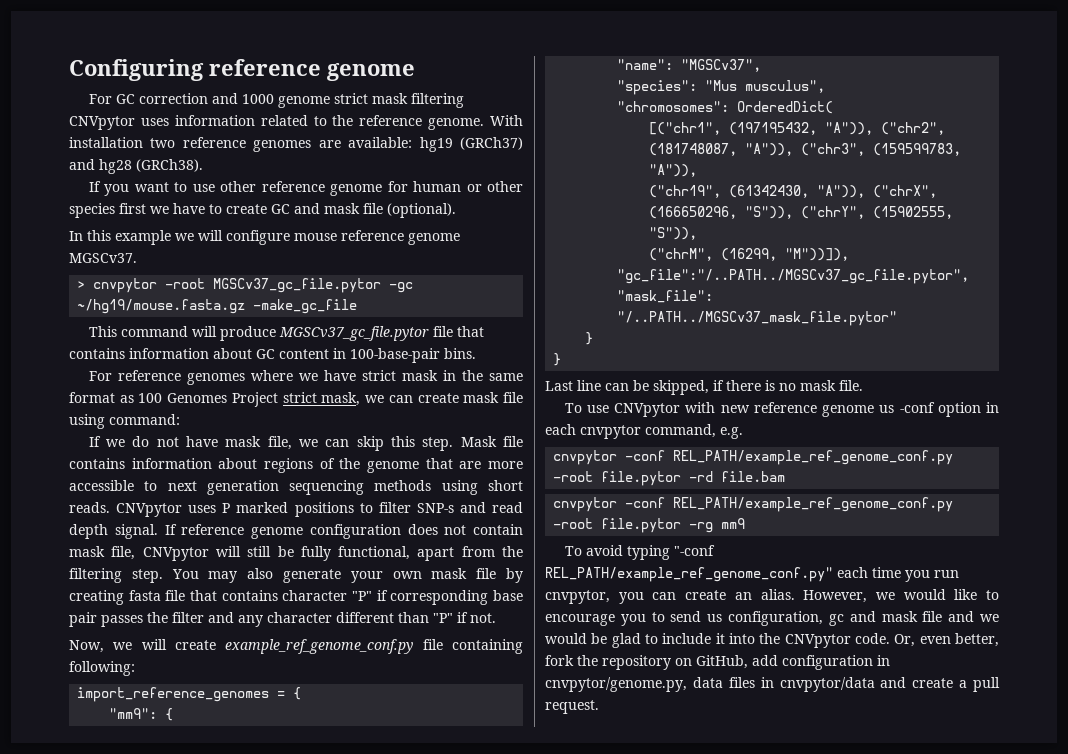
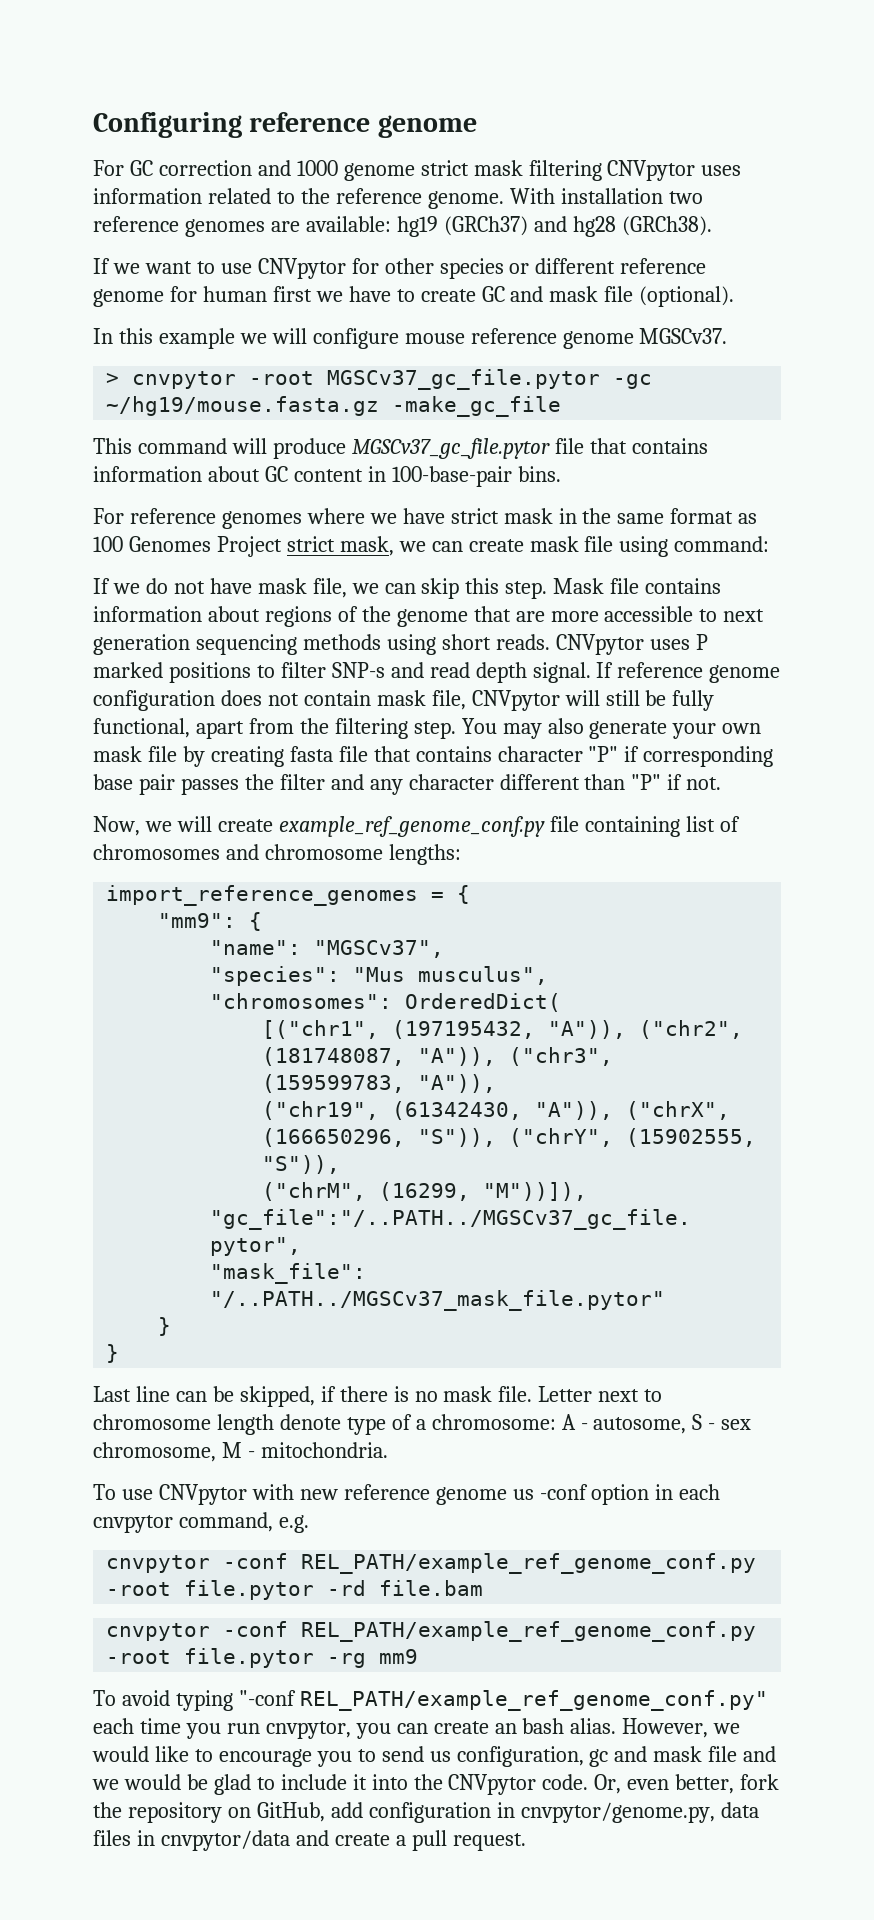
[104,184,130,196] you -> [112,263,140,274] we
[220,181,257,192] other -> [257,258,616,279] CNVpytor for other species or different
[466,181,523,192] [69,203,115,218] or other species -> (267, 294) none
[69,661,135,676] following: -> [685,816,740,832] [93,844,461,865] list of chromosomes and chromosome lengths:
(863, 385) none -> [538,1386,663,1402] [93,1414,752,1435] [93,1442,388,1462] Letter next to chromosome length denote type of a chromosome: A - autosome, S - sex chromosome, M - mitochondria.
(752, 596) none -> [522,1718,565,1734] bash

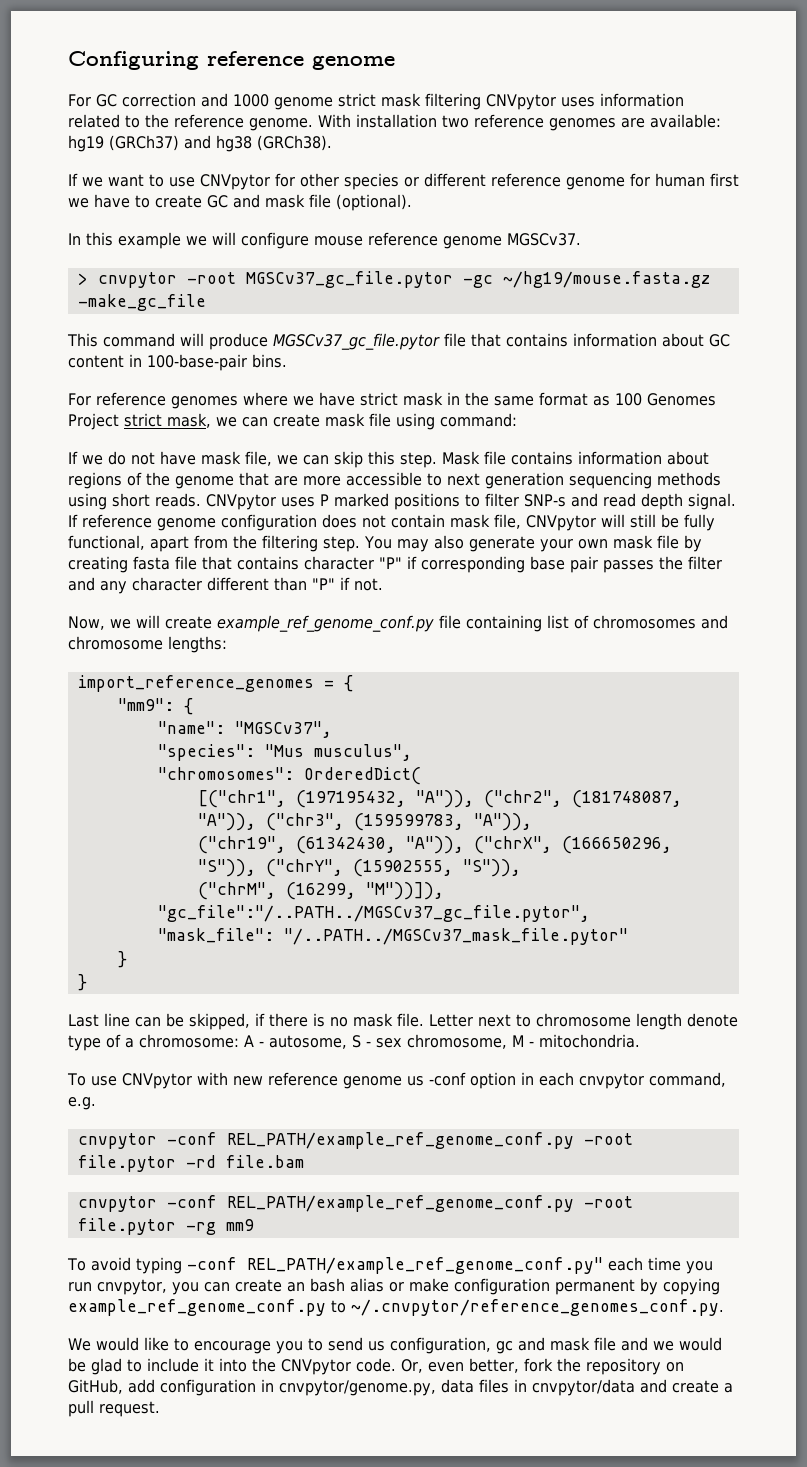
[572,216,616,237] hg28 -> [215,135,252,152] hg38
[238,1690,296,1706] "-conf -> [186,1257,237,1270] -conf
[570,1718,741,1738] alias. However, we -> [350,1278,720,1295] [68,1299,724,1316] [68,1338,91,1351] alias or make configuration permanent by copying example_ref_genome_conf.py to ~/.cnvpytor/reference_genomes_conf.py. // We

